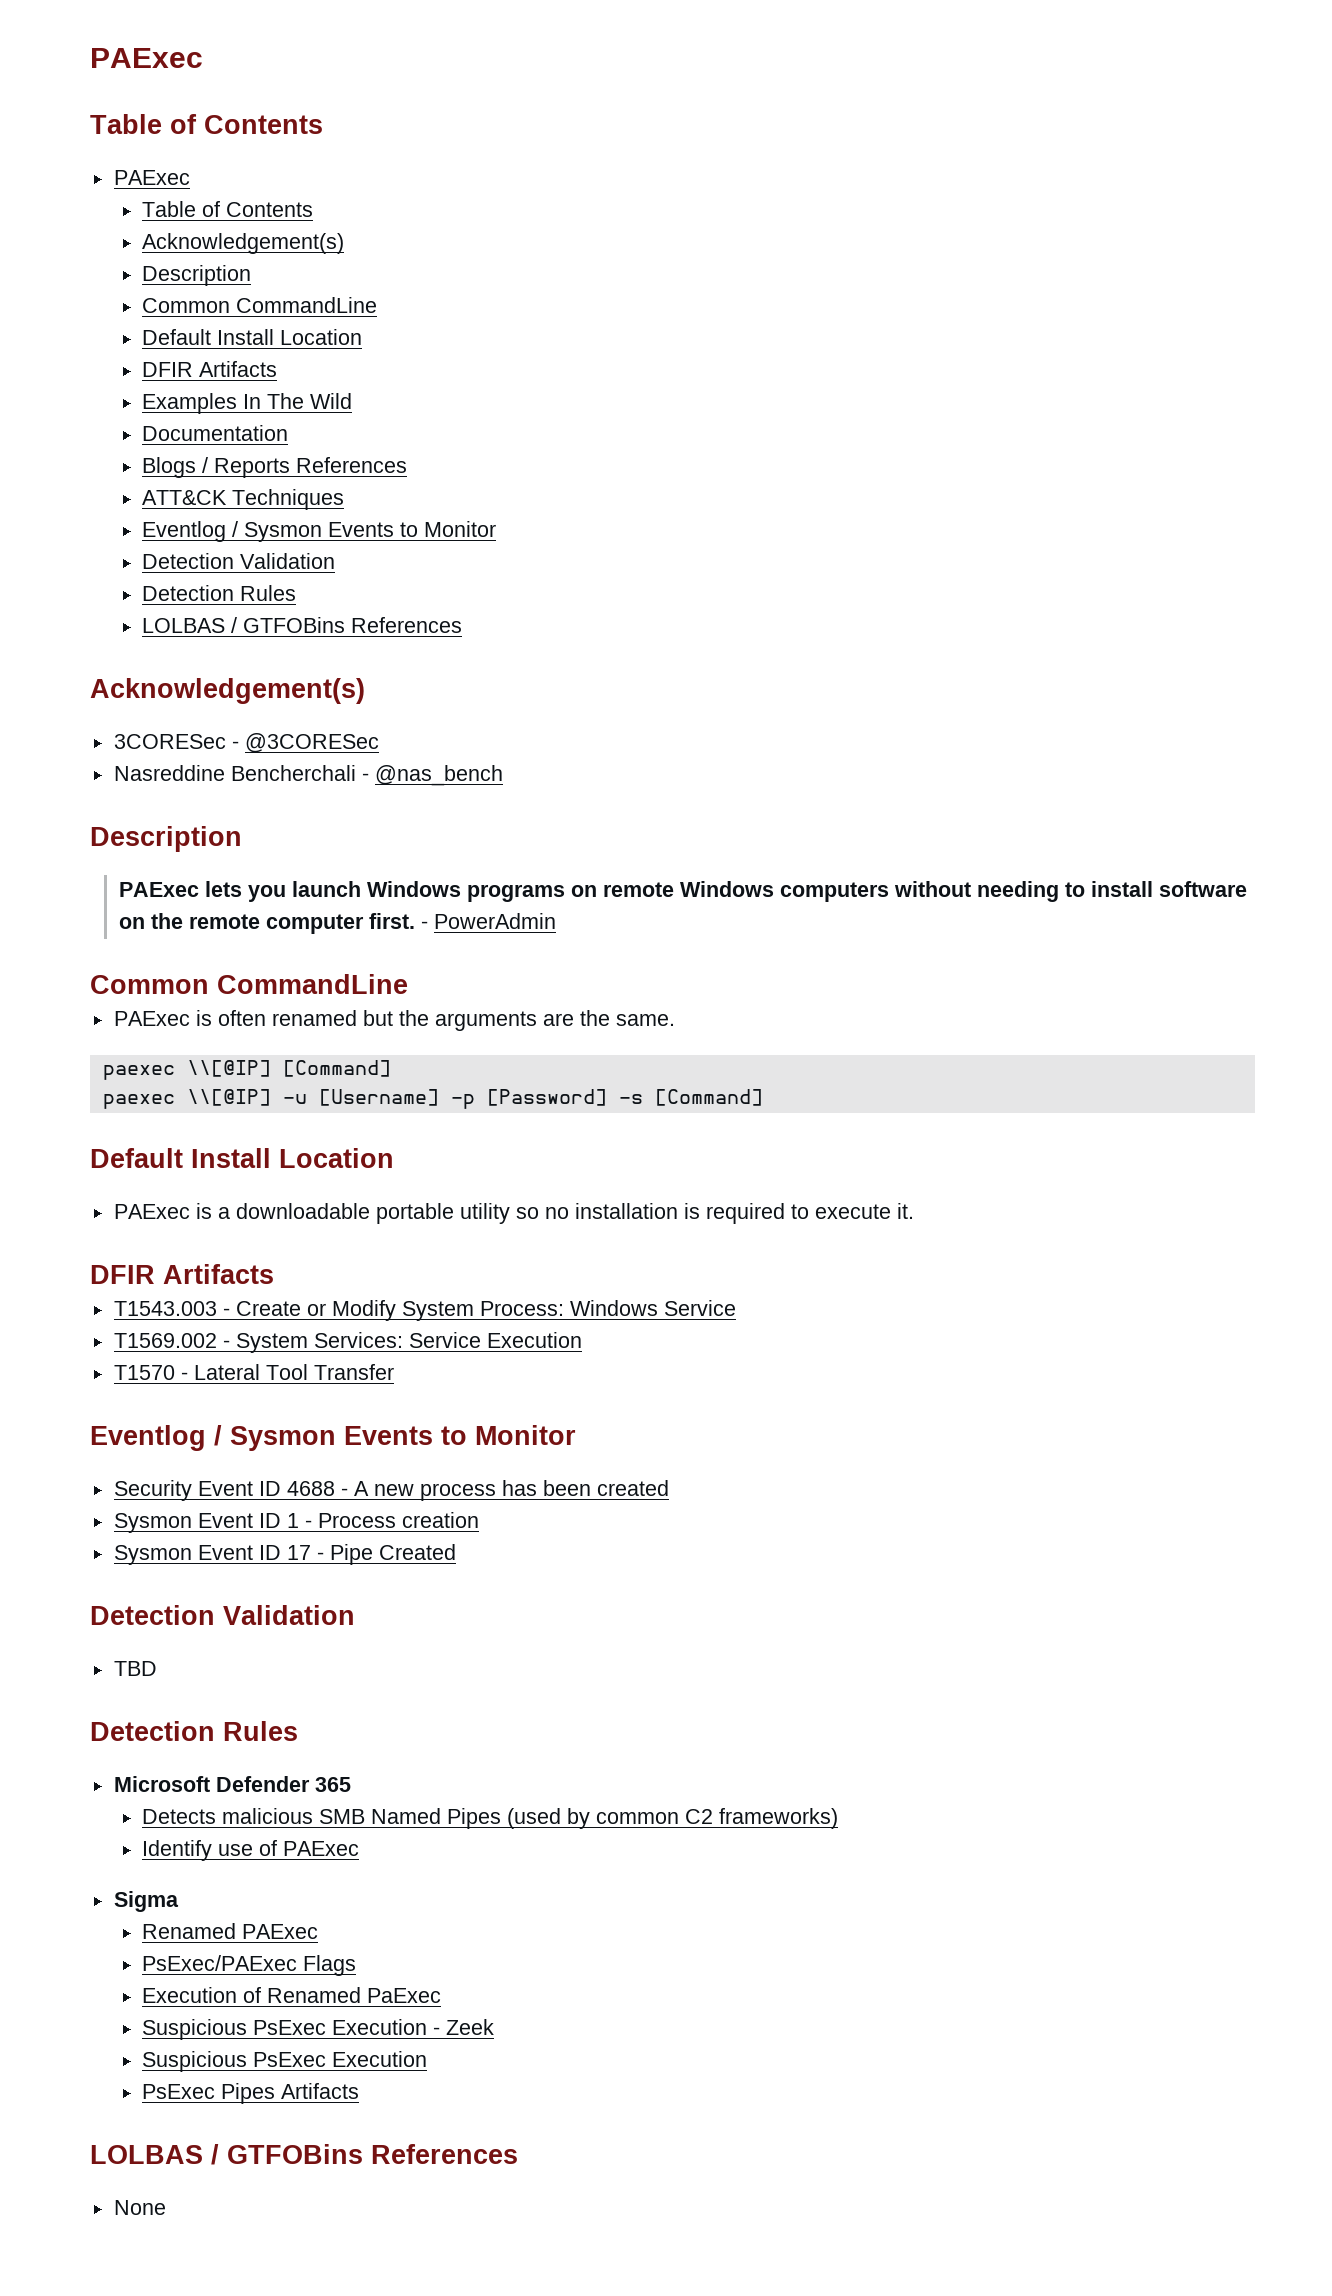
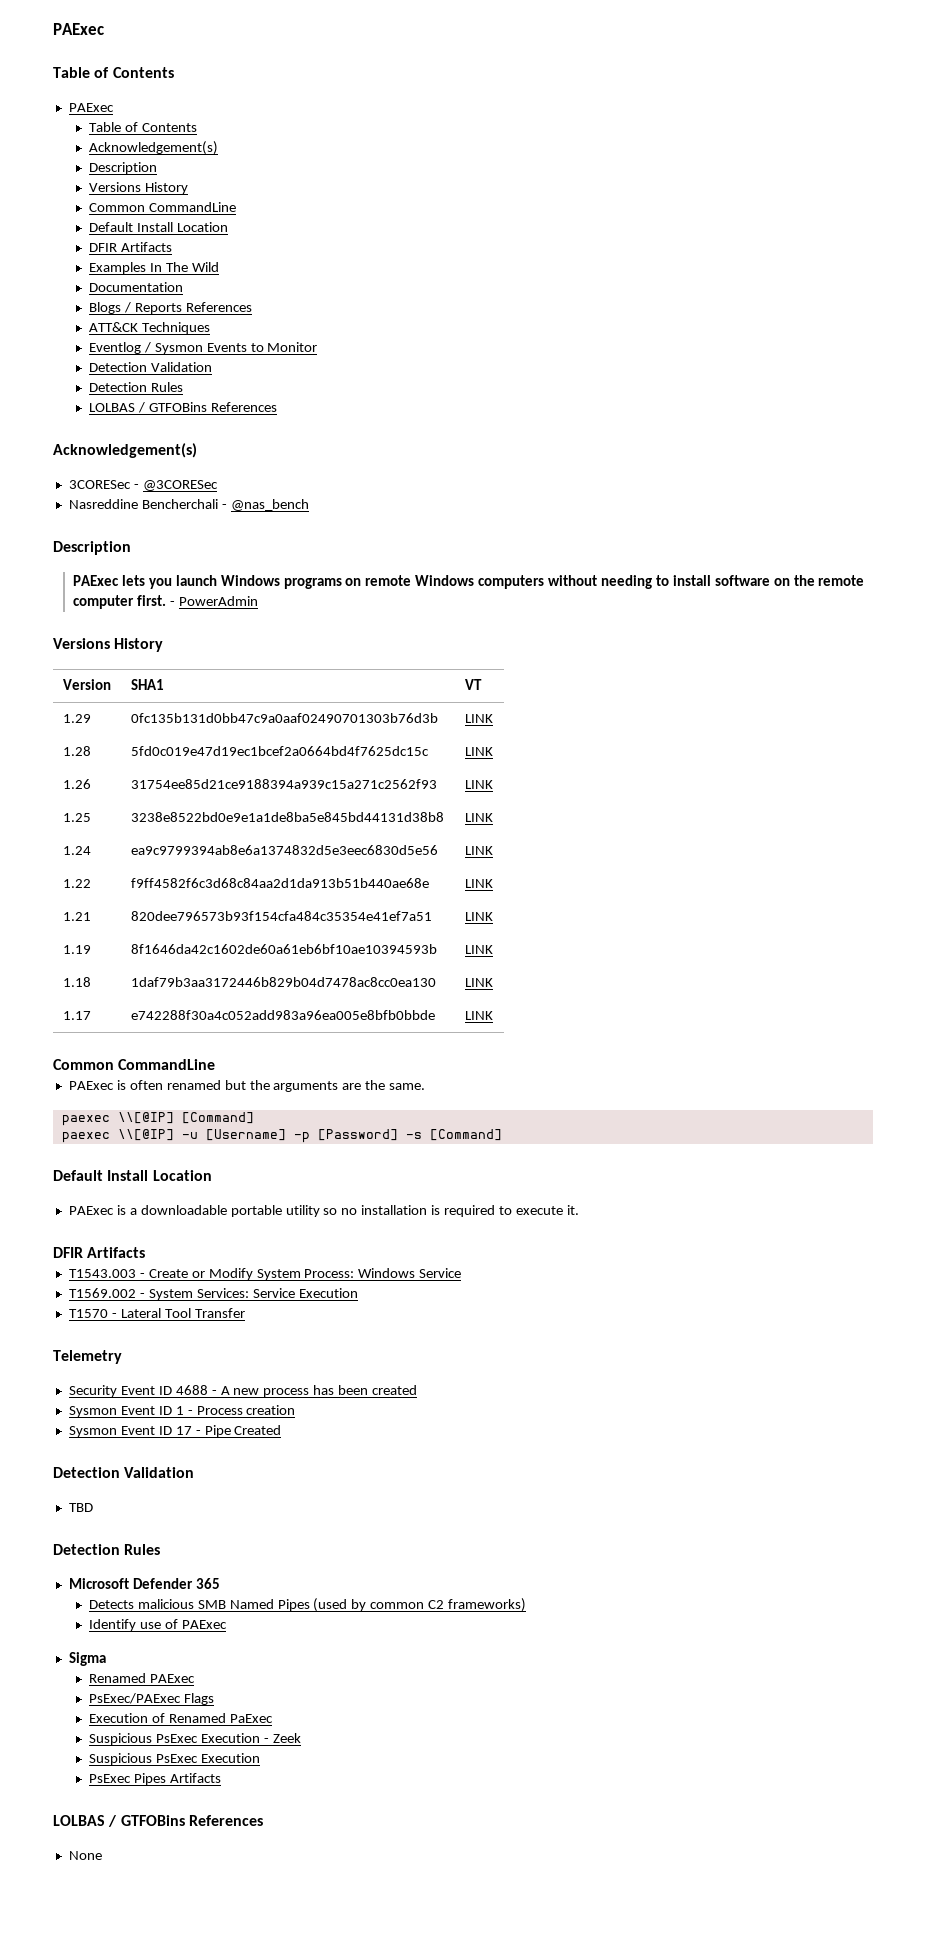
(252, 275) none -> [88,182,188,194] // Versions History
(556, 921) none -> [53,638,164,652] [62,679,111,690] [130,679,164,690] [464,679,482,690] [62,714,91,723] [130,713,438,723] [464,714,493,723] [62,746,91,756] [130,746,429,756] [464,747,493,756] [62,779,91,789] [130,779,437,789] [464,780,493,789] [62,813,91,822] [130,812,444,822] [464,813,493,822] [62,846,91,855] [130,845,438,855] [464,846,493,855] [62,879,91,888] [130,878,429,888] [464,879,493,888] [62,912,91,921] [130,911,432,921] [464,912,493,921] [62,945,91,954] [130,944,437,954] [464,945,493,954] [62,977,91,987] [130,977,436,987] [464,978,493,987] [62,1011,91,1020] [130,1010,435,1020] [464,1011,493,1020] // Versions History // Version | SHA1 | VT // 1.29 | 0fc135b131d0bb47c9a0aaf02490701303b76d3b | LINK // 1.28 | 5fd0c019e47d19ec1bcef2a0664bd4f7625dc15c | LINK // 1.26 | 31754ee85d21ce9188394a939c15a271c2562f93 | LINK // 1.25 | 3238e8522bd0e9e1a1de8ba5e845bd44131d38b8 | LINK // 1.24 | ea9c9799394ab8e6a1374832d5e3eec6830d5e56 | LINK // 1.22 | f9ff4582f6c3d68c84aa2d1da913b51b440ae68e | LINK // 1.21 | 820dee796573b93f154cfa484c35354e41ef7a51 | LINK // 1.19 | 8f1646da42c1602de60a61eb6bf10ae10394593b | LINK // 1.18 | 1daf79b3aa3172446b829b04d7478ac8cc0ea130 | LINK // 1.17 | e742288f30a4c052add983a96ea005e8bfb0bbde | LINK
[90,1425,576,1451] Eventlog / Sysmon Events to Monitor -> [53,1350,122,1364] Telemetry

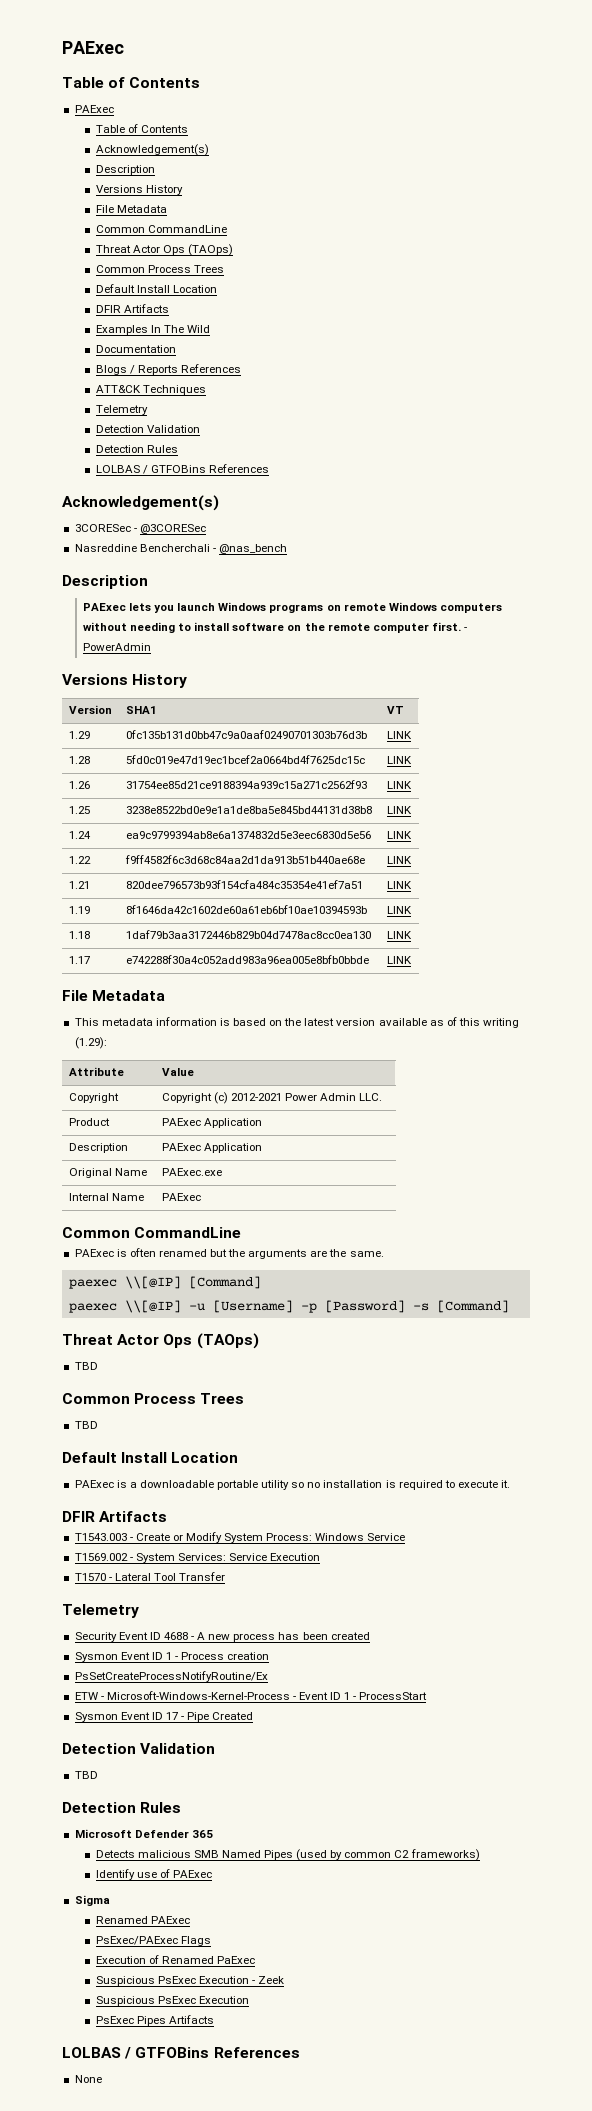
[88,202,236,212] // Common CommandLine -> [95,205,167,213] [95,225,227,233] [95,244,233,256] [95,265,224,273] // File Metadata // Common CommandLine // Threat Actor Ops (TAOps) // Common Process Trees
[88,342,318,354] Eventlog / Sysmon Events to Monitor -> [95,405,148,415] Telemetry
(493, 1015) none -> [62,990,166,1001] [74,1017,520,1028] [74,1037,107,1049] [68,1067,124,1076] [161,1068,194,1076] [68,1093,119,1103] [161,1092,383,1104] [68,1118,110,1126] [161,1118,262,1128] [68,1143,128,1153] [161,1143,262,1153] [68,1168,147,1178] [161,1168,222,1176] [68,1193,144,1201] [161,1193,201,1201] // File Metadata // This metadata information is based on the latest version available as of this writing (1.29): // Attribute | Value // Copyright | Copyright (c) 2012-2021 Power Admin LLC. // Product | PAExec Application // Description | PAExec Application // Original Name | PAExec.exe // Internal Name | PAExec
(502, 1135) none -> [62,1333,259,1349] [74,1362,98,1370] [62,1393,245,1404] [74,1421,98,1429] // Threat Actor Ops (TAOps) // TBD // Common Process Trees // TBD
(296, 1410) none -> [74,1671,268,1682] [74,1691,428,1700] // PsSetCreateProcessNotifyRoutine/Ex // ETW - Microsoft-Windows-Kernel-Process - Event ID 1 - ProcessStart

